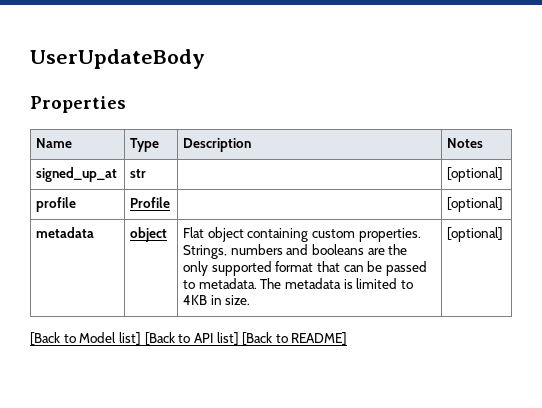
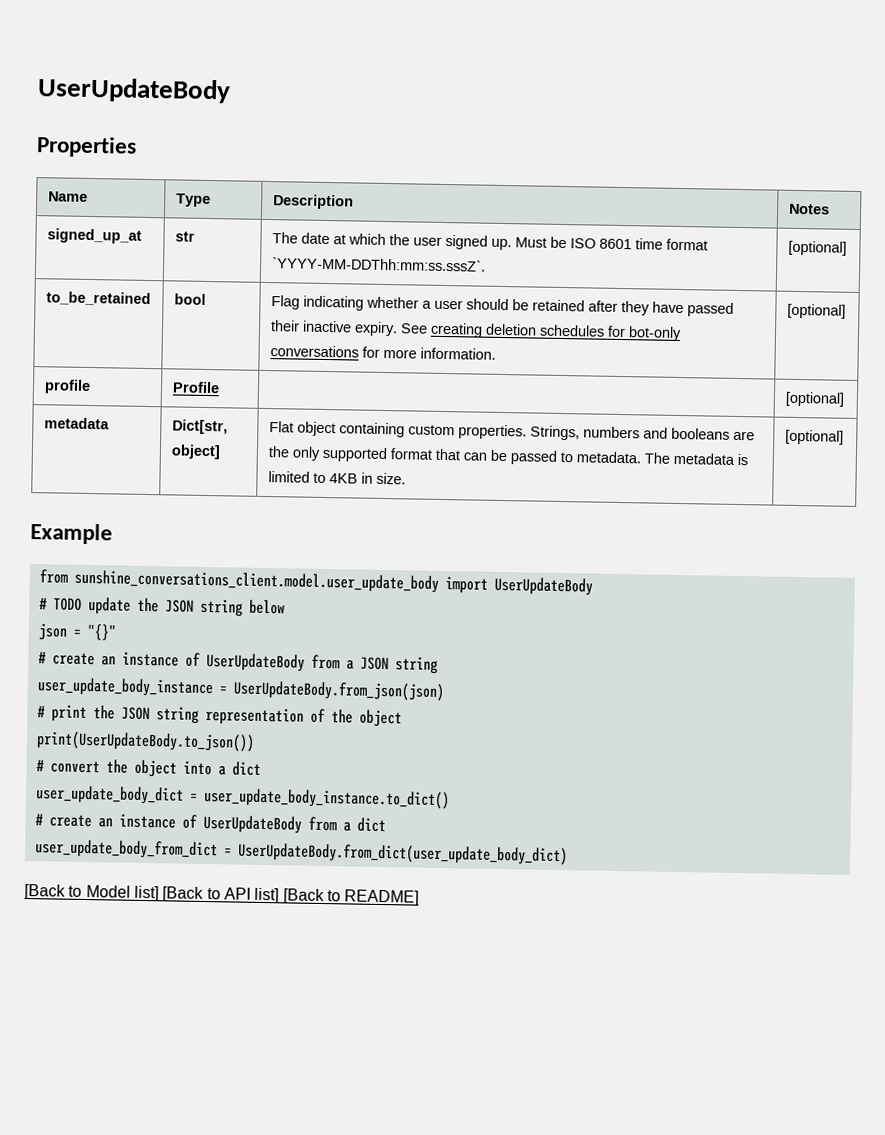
(147, 173) none -> [271,232,708,251] [271,257,486,272] [787,240,847,256] [45,291,151,307] [173,293,206,305] [270,295,734,317] [269,320,682,342] [269,345,496,360] The date at which the user signed up. Must be ISO 8601 time format `YYYY-MM-DDThh:mm:ss.sssZ`. | [optional] // to_be_retained | bool | Flag indicating whether a user should be retained after they have passed their inactive expiry. See creating deletion schedules for bot-only conversations for more information.
[130,227,168,242] object -> [171,419,228,435] [170,444,221,460] Dict[str, object]
(504, 234) none -> [30,523,113,545] [38,569,593,596] [38,596,285,617] [37,623,116,641] [37,651,438,674] [36,677,445,702] [36,704,402,728] [35,731,255,752] [35,759,261,778] [34,785,450,810] [34,813,386,834] [34,839,568,866] // Example // from sunshine_conversations_client.model.user_update_body import UserUpdateBody // # TODO update the JSON string below // json = "{}" // # create an instance of UserUpdateBody from a JSON string // user_update_body_instance = UserUpdateBody.from_json(json) // # print the JSON string representation of the object // print(UserUpdateBody.to_json()) // # convert the object into a dict // user_update_body_dict = user_update_body_instance.to_dict() // # create an instance of UserUpdateBody from a dict // user_update_body_from_dict = UserUpdateBody.from_dict(user_update_body_dict)

